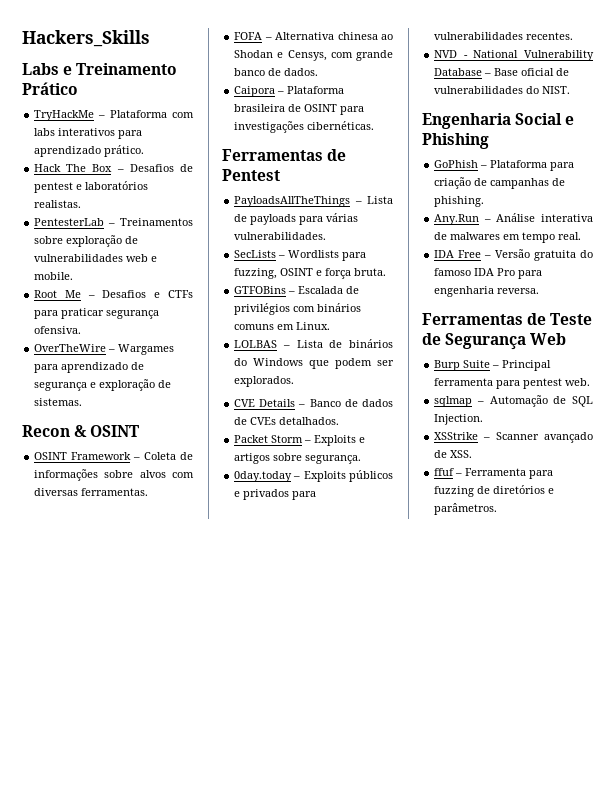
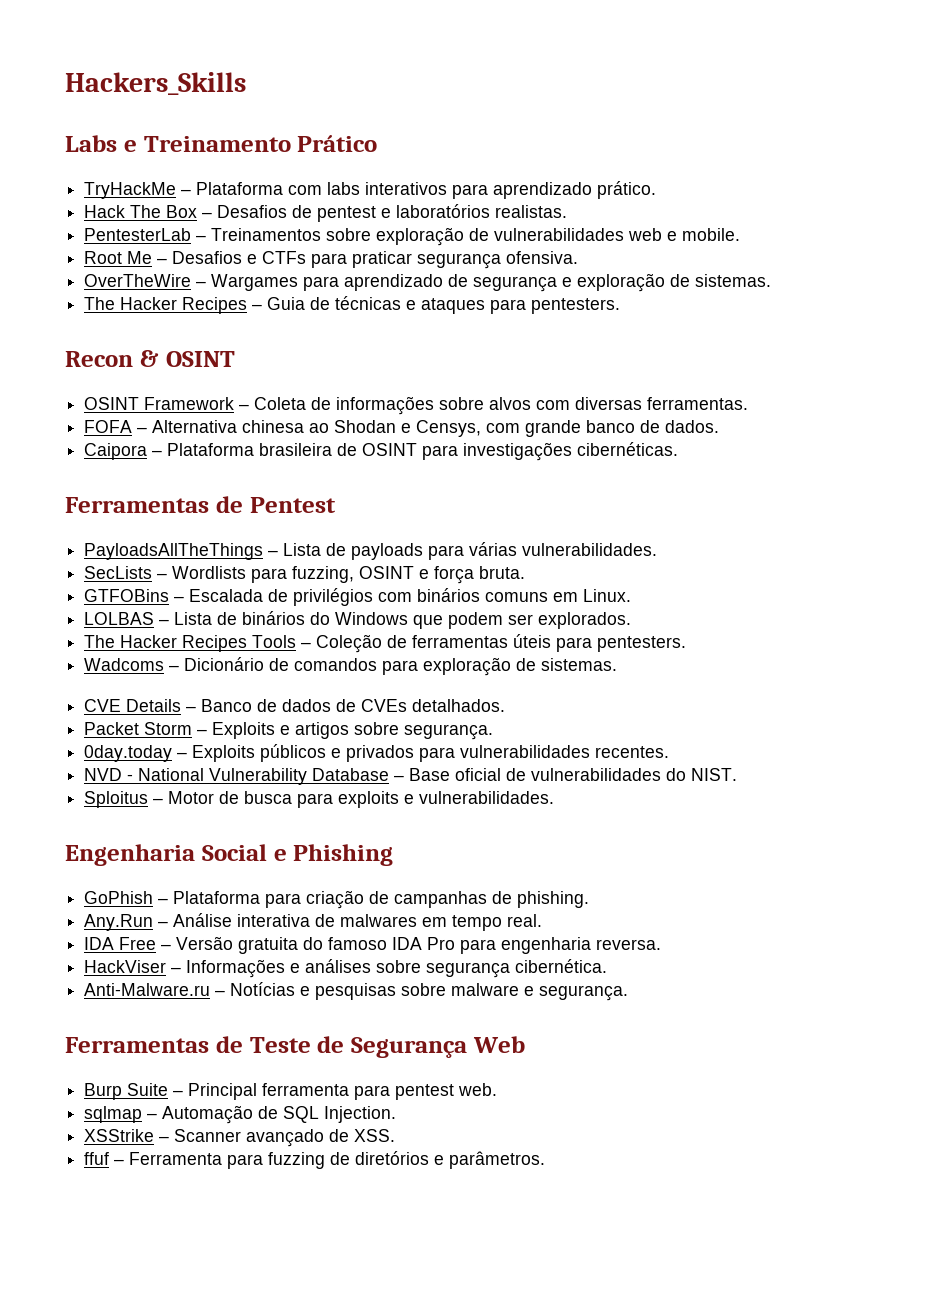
(83, 402) none -> [84,296,621,314] // The Hacker Recipes – Guia de técnicas e ataques para pentesters.
(295, 381) none -> [84,634,687,653] [84,657,618,676] // The Hacker Recipes Tools – Coleção de ferramentas úteis para pentesters. // Wadcoms – Dicionário de comandos para exploração de sistemas.
(571, 90) none -> [84,791,555,808] // Sploitus – Motor de busca para exploits e vulnerabilidades.
(540, 291) none -> [84,959,608,978] [84,982,629,1001] // HackViser – Informações e análises sobre segurança cibernética. // Anti-Malware.ru – Notícias e pesquisas sobre malware e segurança.

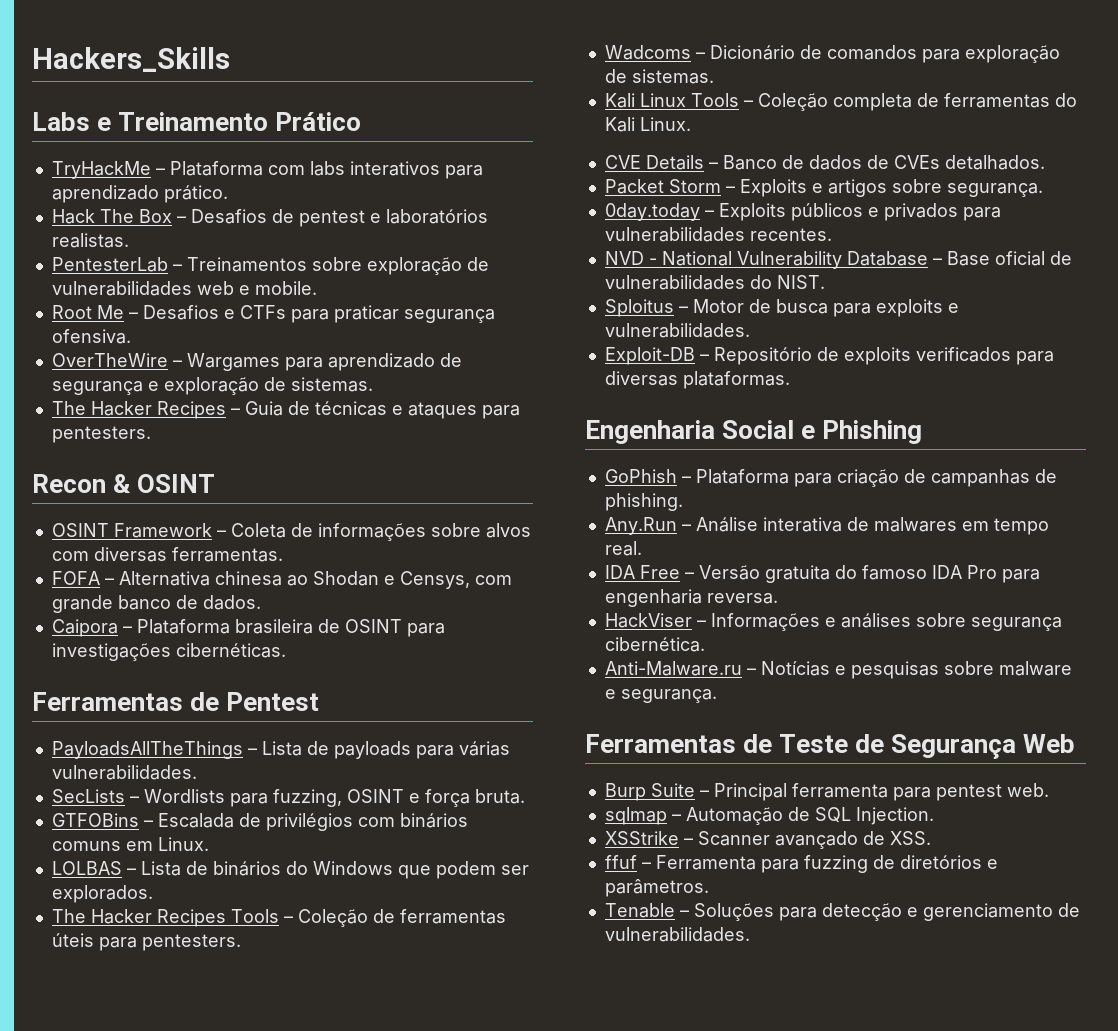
(618, 664) none -> [604,93,1077,111] [604,117,691,132] // Kali Linux Tools – Coleção completa de ferramentas do Kali Linux.
(555, 797) none -> [604,347,1054,365] [604,371,790,389] // Exploit-DB – Repositório de exploits verificados para diversas plataformas.
(546, 1160) none -> [604,903,1080,921] [604,927,750,942] // Tenable – Soluções para detecção e gerenciamento de vulnerabilidades.

